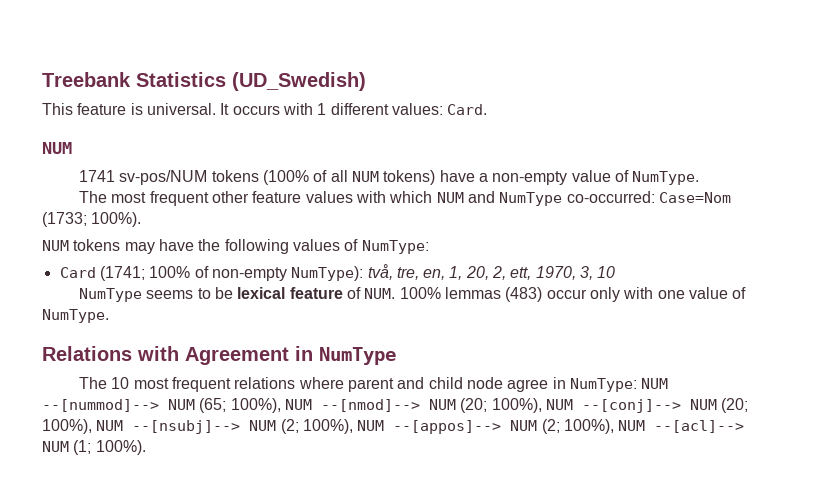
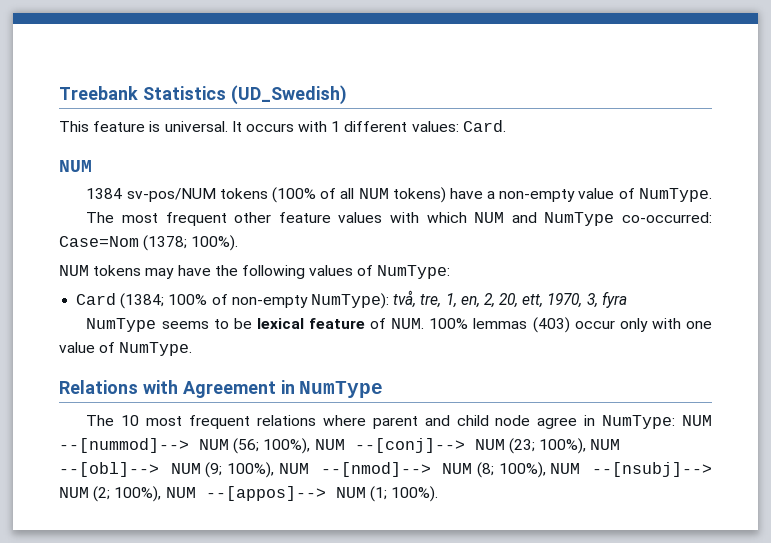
[79,170,116,182] 1741 -> [86,188,123,199] 1384
[42,212,87,227] (1733; -> [143,235,188,251] (1378;
[99,266,145,281] (1741; -> [120,293,165,309] (1384;
[423,266,507,280] en, 1, 20, 2, -> [445,293,519,308] 1, en, 2, 20,
[597,266,616,278] 10 -> [601,291,627,308] fyra
[505,287,543,302] (483) -> [532,317,570,333] (403)
[199,398,749,413] (65; 100%), NUM --[nmod]--> NUM (20; 100%), NUM --[conj]--> NUM (20; -> [233,438,621,454] [59,462,494,478] (56; 100%), NUM --[conj]--> NUM (23; 100%), NUM --[obl]--> NUM (9; 100%), NUM --[nmod]--> NUM (8;
[541,419,745,434] [42,441,69,452] (2; 100%), NUM --[acl]--> NUM -> (366, 492) none

